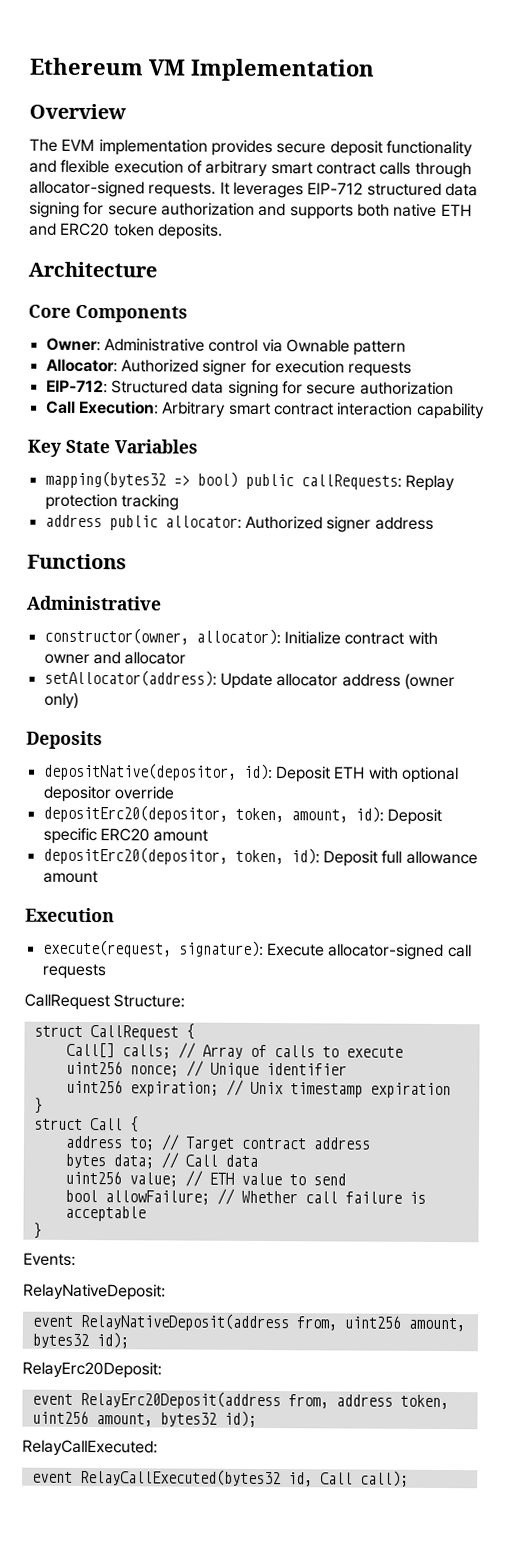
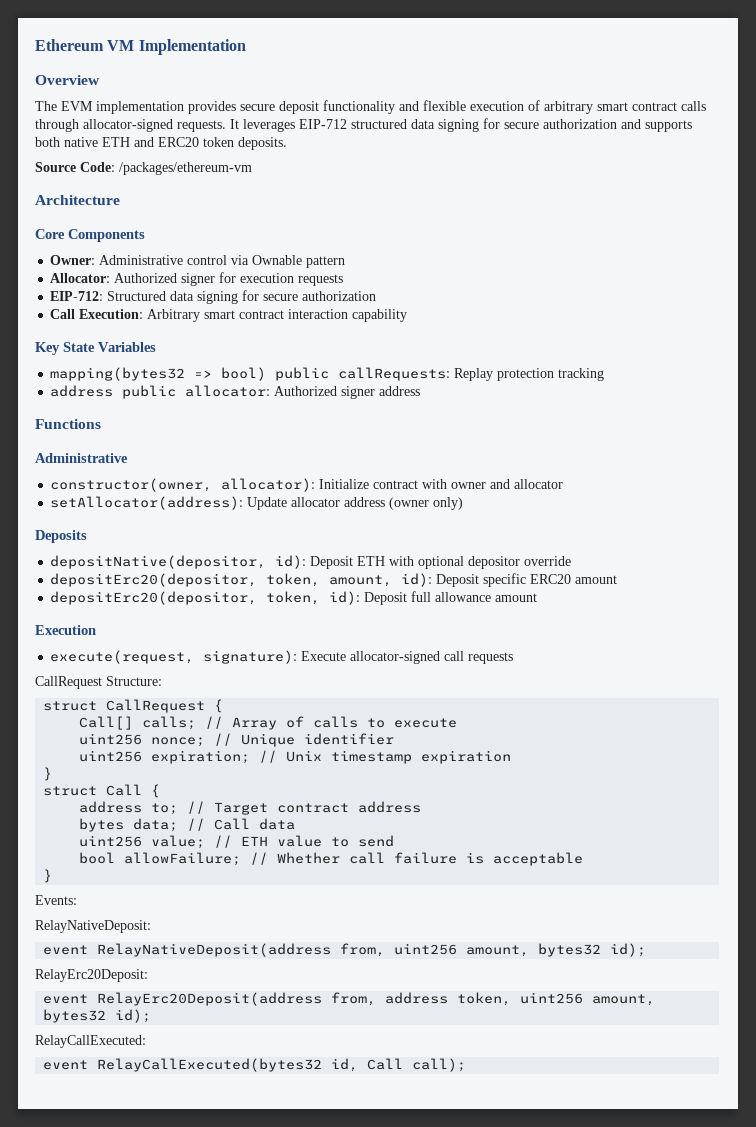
(223, 231) none -> [35,162,252,175] // Source Code: /packages/ethereum-vm

